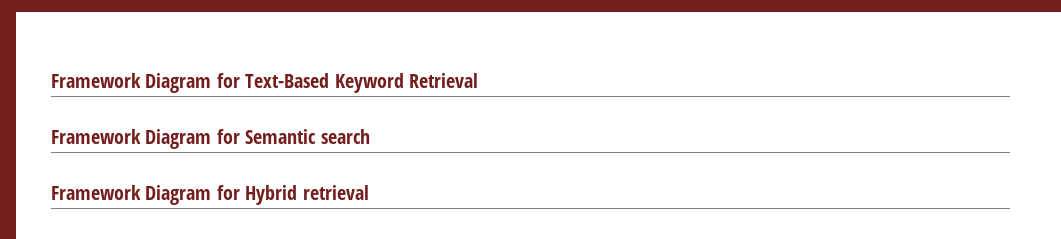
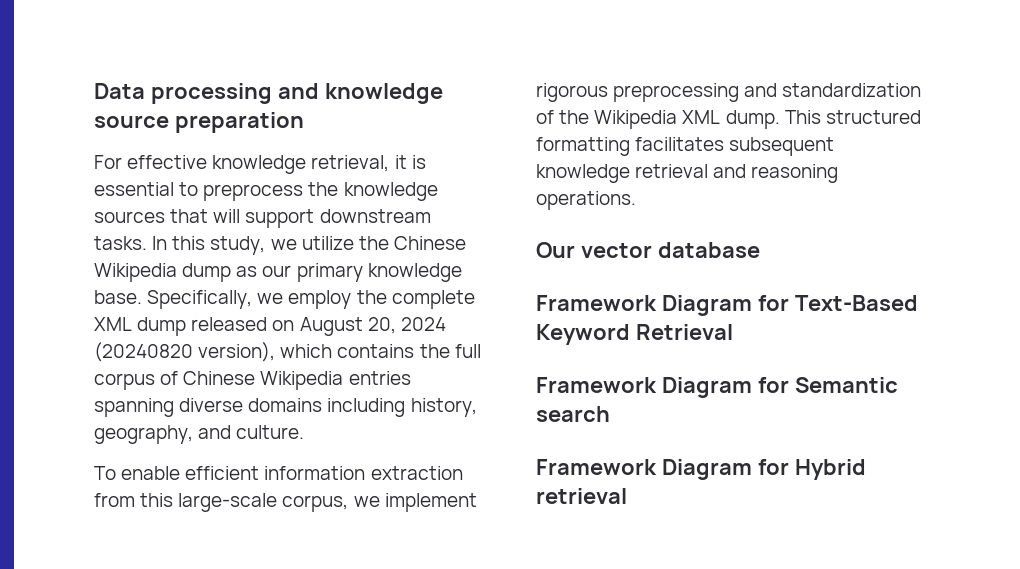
(51, 80) none -> [94,83,443,104] [94,112,304,133] [94,155,426,174] [94,182,438,201] [94,209,431,228] [94,236,466,255] [94,263,462,282] [94,290,475,309] [94,317,446,336] [94,342,481,362] [94,371,411,390] [94,398,477,417] [94,425,305,444] [94,466,463,480] [94,493,477,512] [536,83,922,102] [536,110,921,129] [536,137,835,156] [536,164,839,183] [536,191,636,210] [536,242,760,258] Data processing and knowledge source preparation // For effective knowledge retrieval, it is essential to preprocess the knowledge sources that will support downstream tasks. In this study, we utilize the Chinese Wikipedia dump as our primary knowledge base. Specifically, we employ the complete XML dump released on August 20, 2024 (20240820 version), which contains the full corpus of Chinese Wikipedia entries spanning diverse domains including history, geography, and culture. // To enable efficient information extraction from this large-scale corpus, we implement rigorous preprocessing and standardization of the Wikipedia XML dump. This structured formatting facilitates subsequent knowledge retrieval and reasoning operations. // Our vector database //

